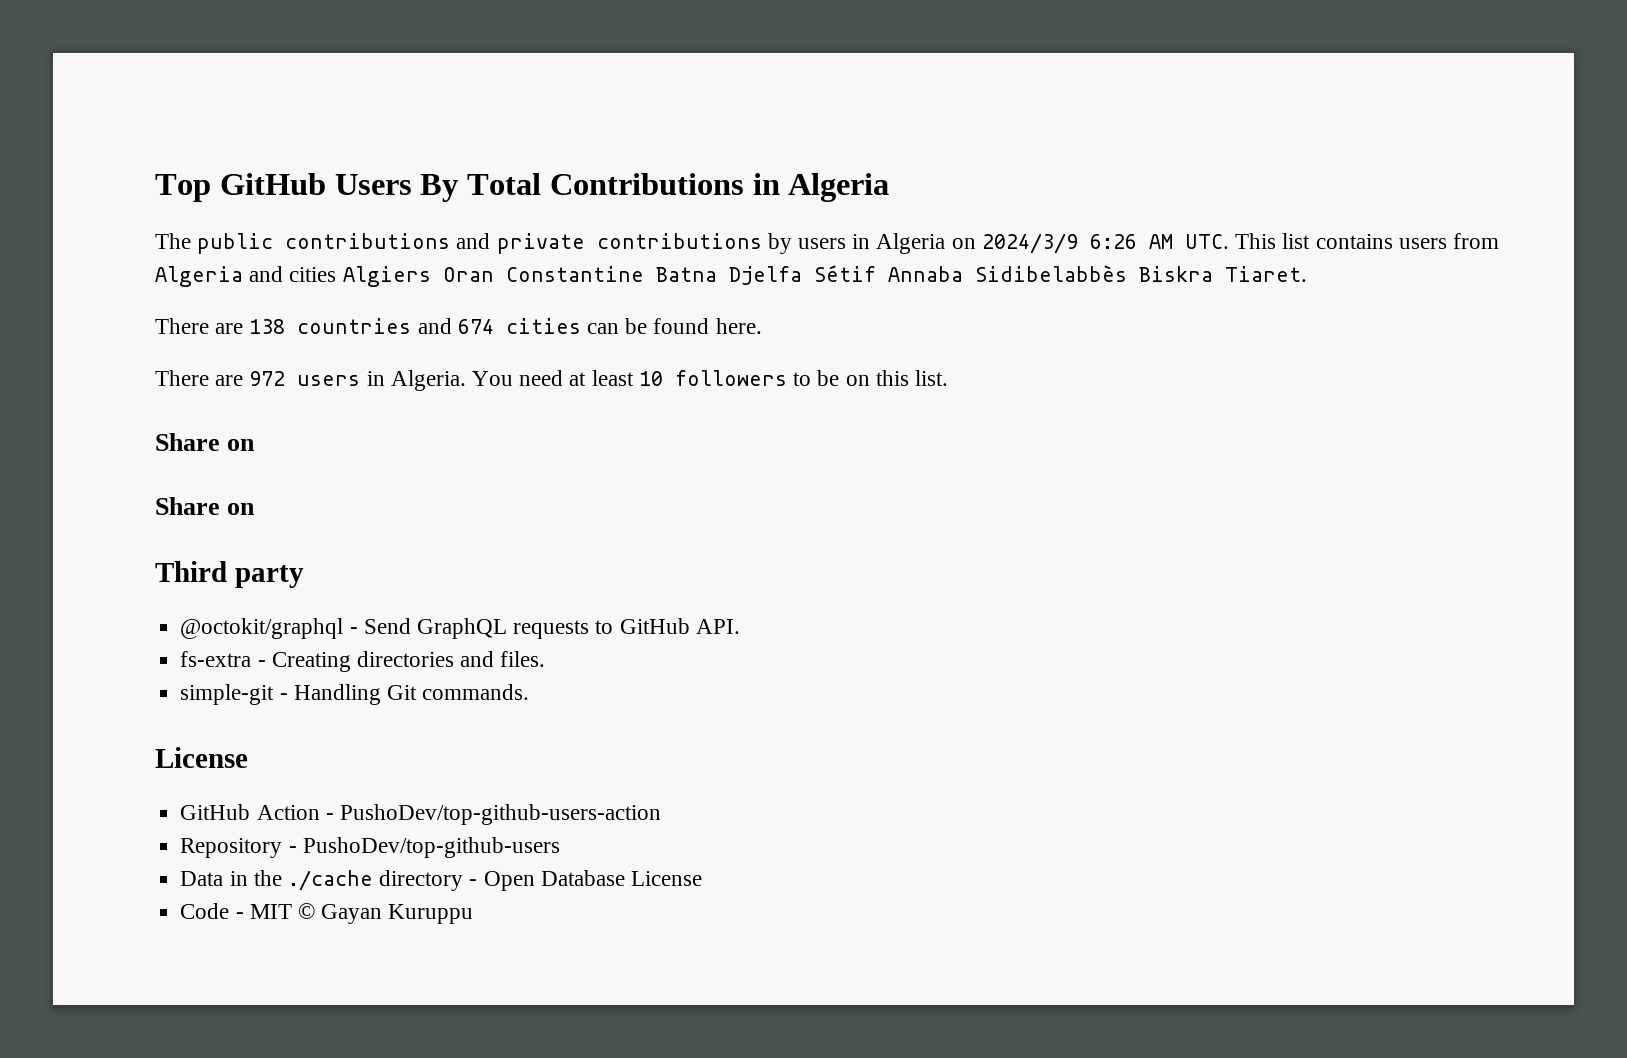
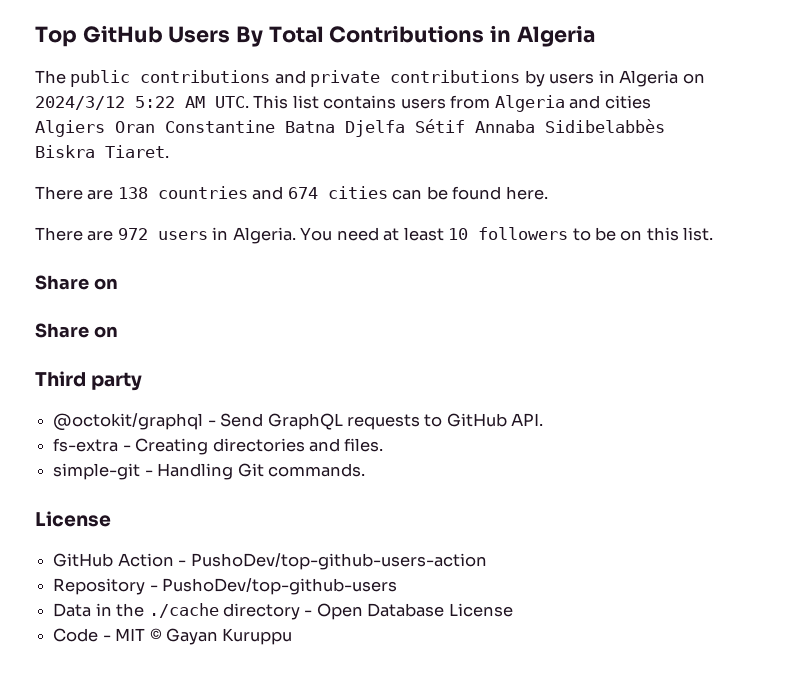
[981,233,1137,254] 2024/3/9 6:26 -> [35,96,175,110] 2024/3/12 5:22

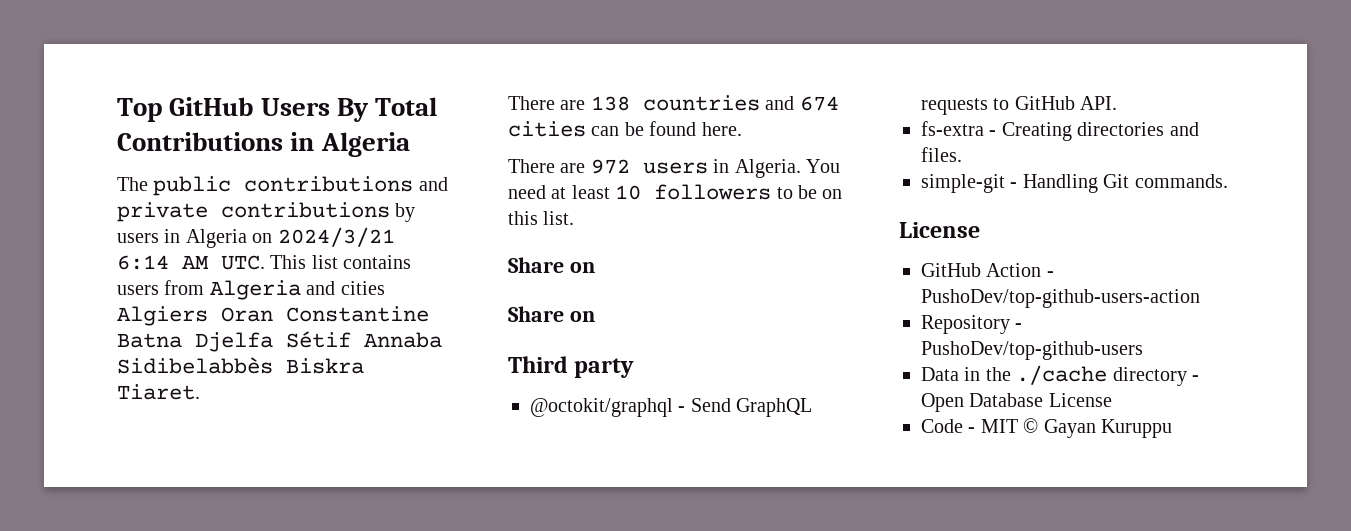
[35,96,175,110] 2024/3/12 5:22 -> [277,227,395,247] [117,255,169,270] 2024/3/21 6:14

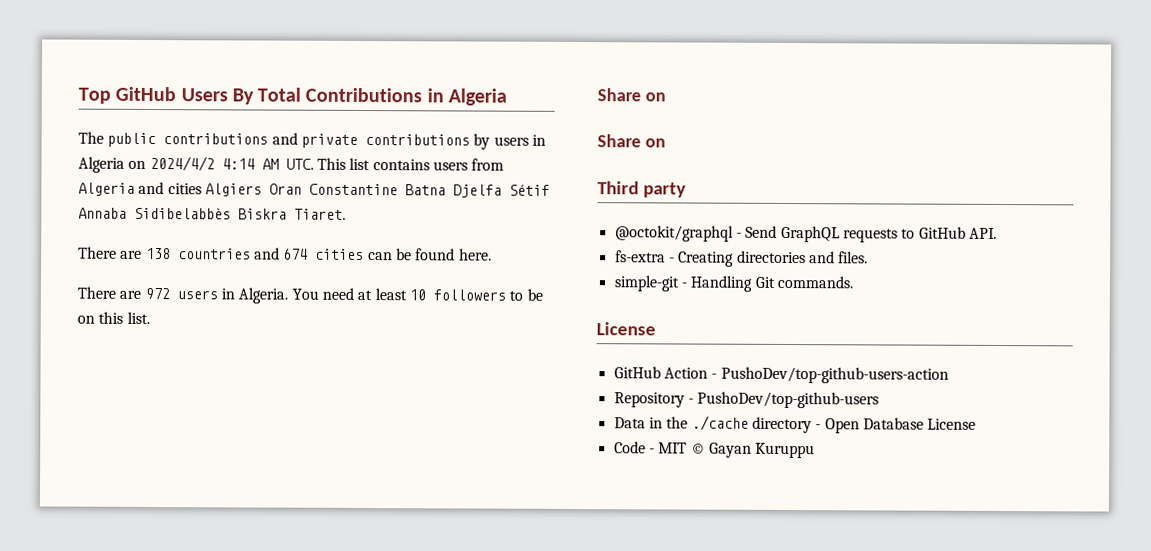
[277,227,395,247] [117,255,169,270] 2024/3/21 6:14 -> [149,155,255,172] 2024/4/2 4:14

